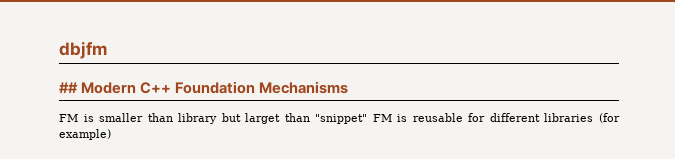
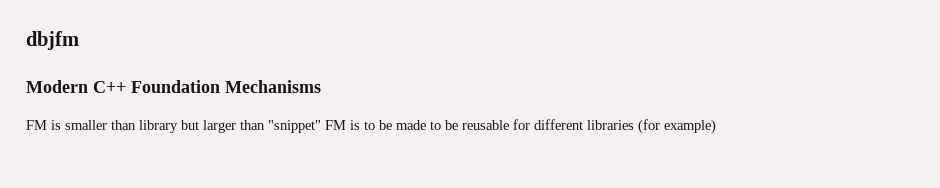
[59,82,78,93] ## -> (79, 40) none
[245,113,281,124] larget -> [203,120,236,133] larger
(408, 118) none -> [364,120,458,130] to be made to be

